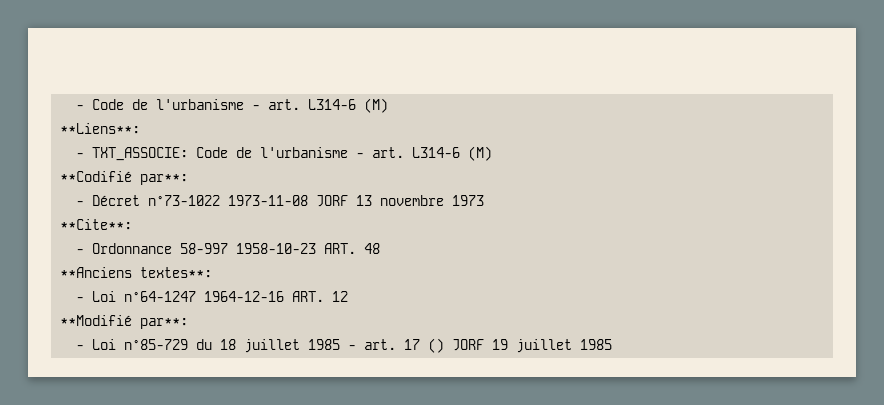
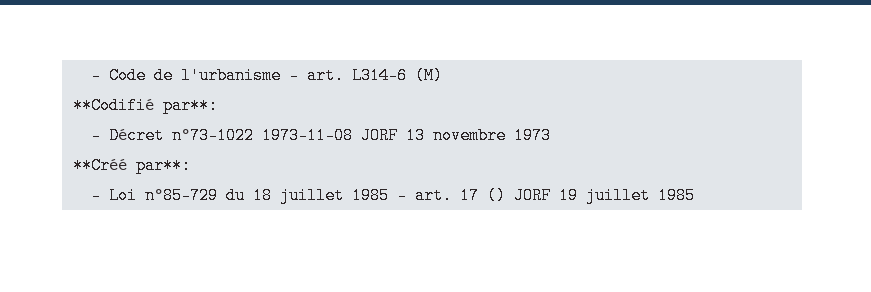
[59,123,140,134] [75,146,492,161] // **Liens**: // - TXT_ASSOCIE: Code de l'urbanisme - art. L314-6 (M) -> (443, 75) none
[59,219,132,230] [75,243,380,254] [59,267,212,278] [75,291,348,302] [59,315,132,326] **Cite**: // - Ordonnance 58-997 1958-10-23 ART. 48 // **Anciens textes**: // - Loi n°64-1247 1964-12-16 ART. 12 // **Modifié -> [72,157,127,174] **Créé

